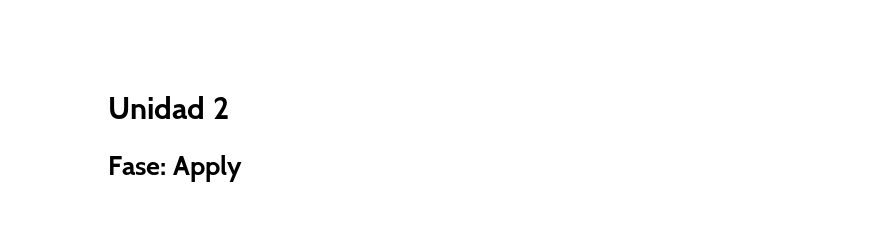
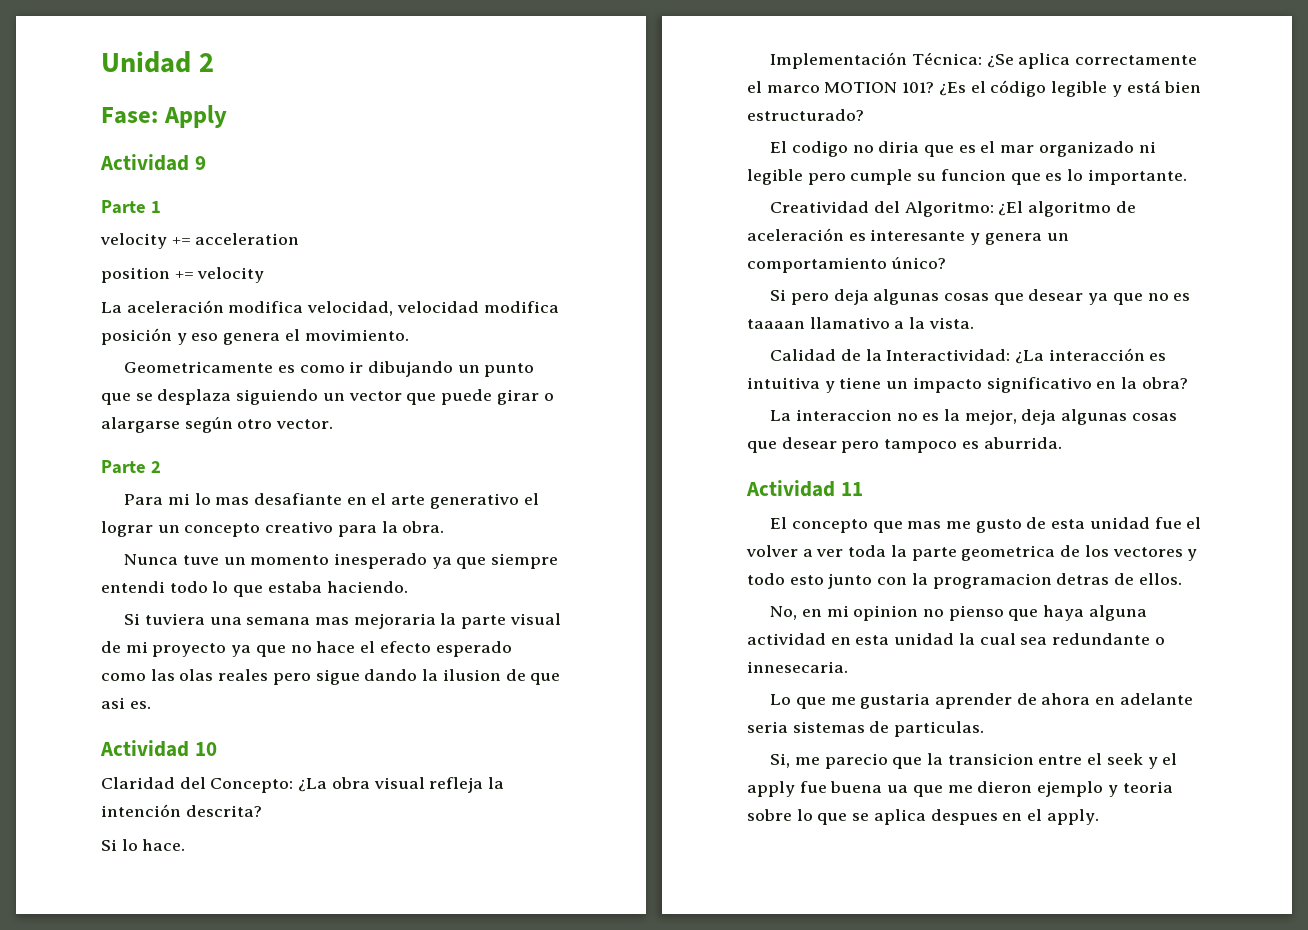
(243, 168) none -> [100,154,206,171] [101,200,161,214] [100,233,300,249] [101,267,265,283] [101,300,559,316] [101,328,409,345] [124,361,535,377] [101,389,554,405] [101,417,334,433] [101,460,161,474] [124,493,539,509] [101,521,445,537] [124,553,559,569] [101,581,408,597] [124,613,561,629] [101,641,512,657] [101,669,561,685] [101,697,151,709] [100,740,217,757] [101,777,505,793] [101,804,262,817] [101,839,186,851] [770,52,1198,69] [747,80,1202,97] [747,109,864,121] [770,141,1156,157] [747,169,1187,185] [770,201,1136,217] [747,228,1069,245] [747,257,946,273] [770,289,1191,305] [747,317,974,329] [770,348,1167,364] [747,377,1188,393] [770,409,1177,425] [747,437,1062,453] [746,480,863,497] [770,517,1202,533] [746,545,1198,561] [747,573,1182,589] [770,605,1147,621] [747,633,1165,645] [747,661,848,673] [770,693,1193,709] [747,721,985,737] [770,753,1178,769] [747,781,1173,797] [747,809,1099,825] // Actividad 9 // Parte 1 // velocity += acceleration // position += velocity // La aceleración modifica velocidad, velocidad modifica posición y eso genera el movimiento. // Geometricamente es como ir dibujando un punto que se desplaza siguiendo un vector que puede girar o alargarse según otro vector. // Parte 2 // Para mi lo mas desafiante en el arte generativo el lograr un concepto creativo para la obra. // Nunca tuve un momento inesperado ya que siempre entendi todo lo que estaba haciendo. // Si tuviera una semana mas mejoraria la parte visual de mi proyecto ya que no hace el efecto esperado como las olas reales pero sigue dando la ilusion de que asi es. // Actividad 10 // Claridad del Concepto: ¿La obra visual refleja la intención descrita? // Si lo hace. // Implementación Técnica: ¿Se aplica correctamente el marco MOTION 101? ¿Es el código legible y está bien estructurado? // El codigo no diria que es el mar organizado ni legible pero cumple su funcion que es lo importante. // Creatividad del Algoritmo: ¿El algoritmo de aceleración es interesante y genera un comportamiento único? // Si pero deja algunas cosas que desear ya que no es taaaan llamativo a la vista. // Calidad de la Interactividad: ¿La interacción es intuitiva y tiene un impacto significativo en la obra? // La interaccion no es la mejor, deja algunas cosas que desear pero tampoco es aburrida. // Actividad 11 // El concepto que mas me gusto de esta unidad fue el volver a ver toda la parte geometrica de los vectores y todo esto junto con la programacion detras de ellos. // No, en mi opinion no pienso que haya alguna actividad en esta unidad la cual sea redundante o innesecaria. // Lo que me gustaria aprender de ahora en adelante seria sistemas de particulas. // Si, me parecio que la transicion entre el seek y el apply fue buena ua que me dieron ejemplo y teoria sobre lo que se aplica despues en el apply.

